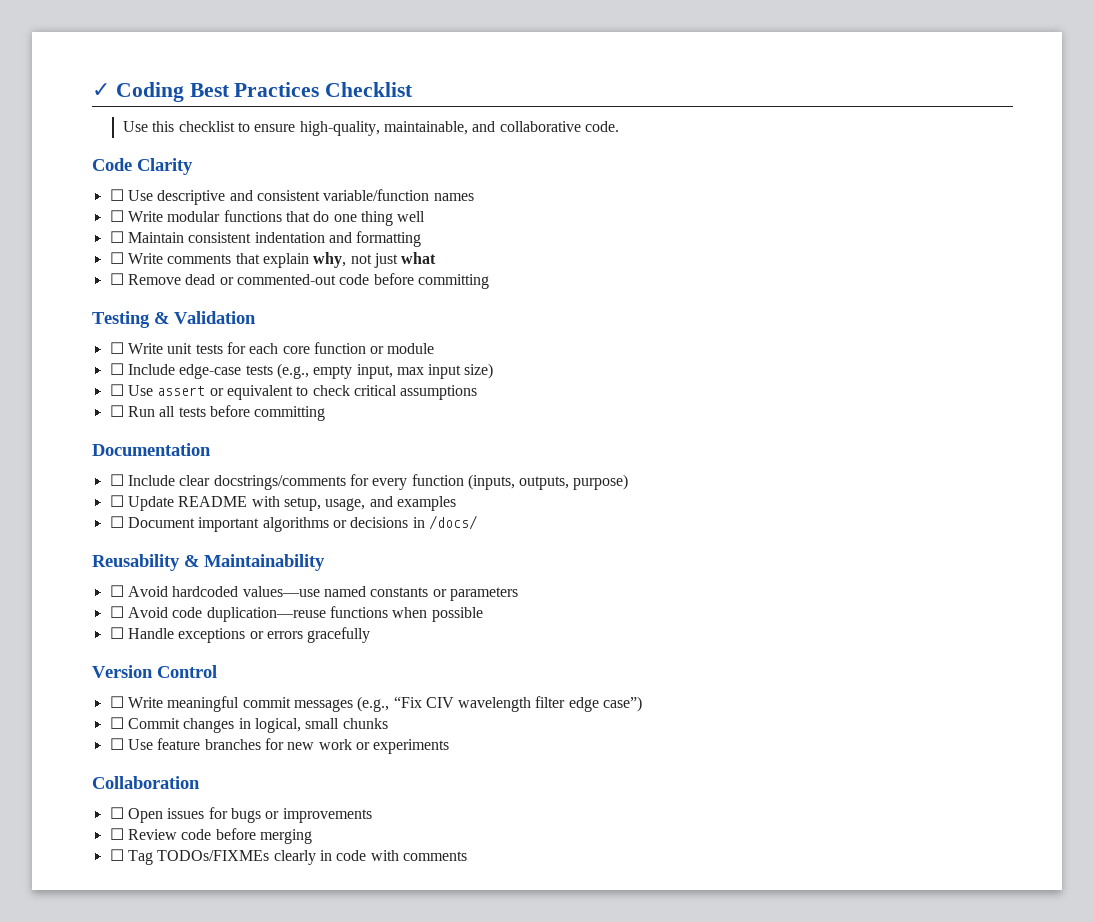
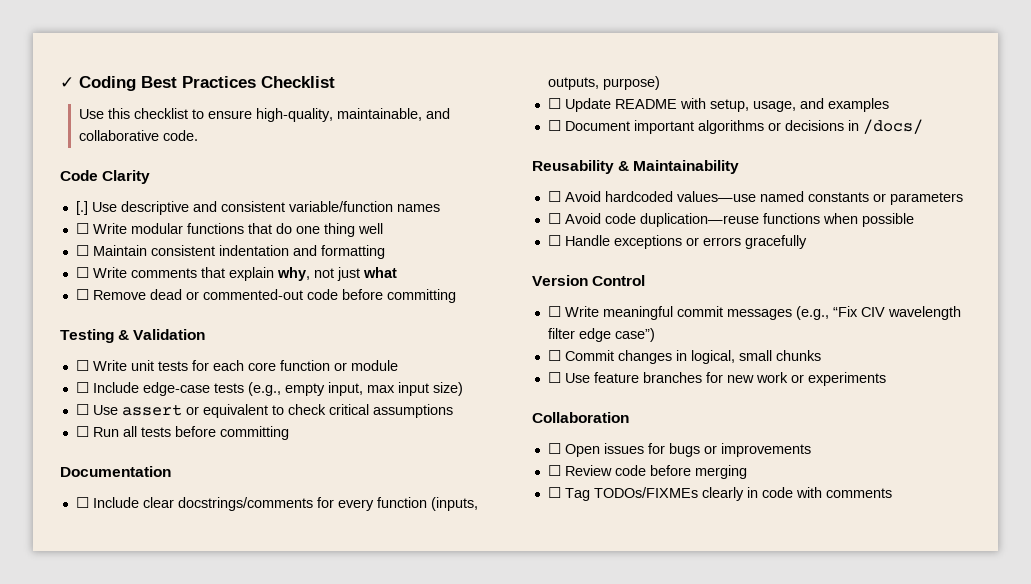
[109,189,124,201] ☐ -> [75,201,88,215] [.]

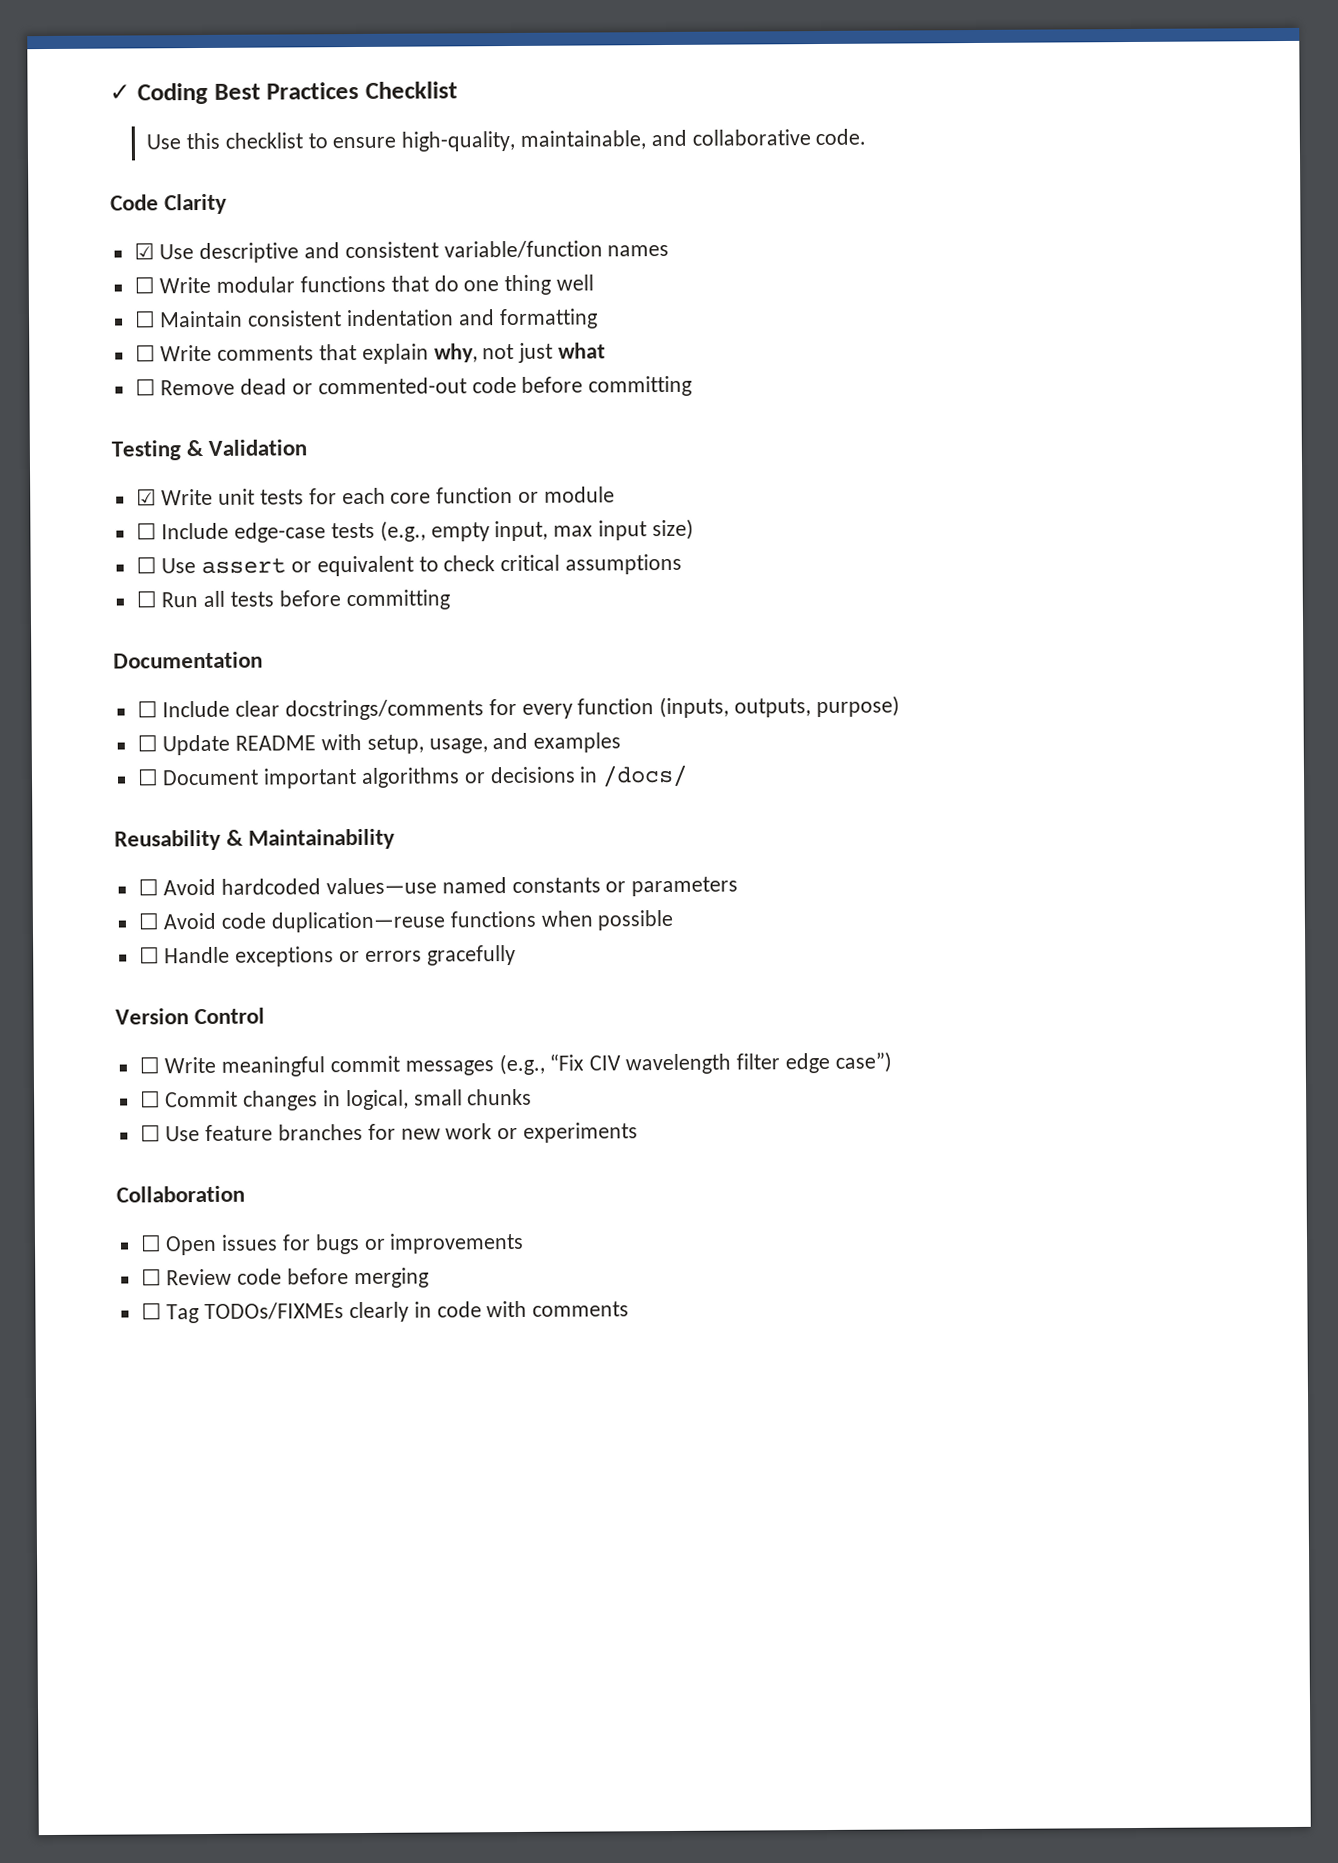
[75,201,88,215] [.] -> [133,242,155,260] ☑
[75,360,89,371] ☐ -> [135,488,157,506] ☑

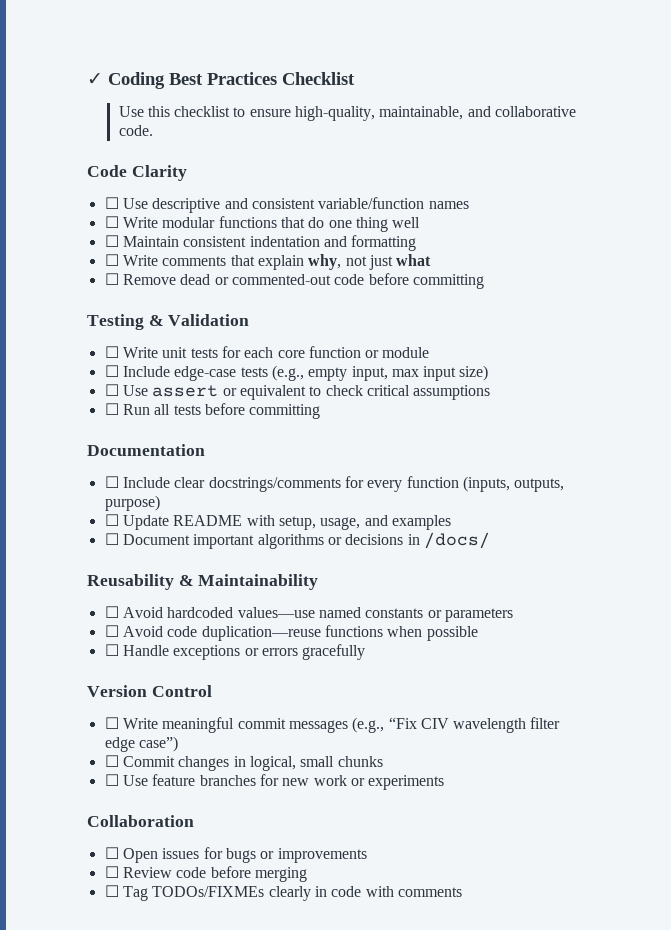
[133,242,155,260] ☑ -> [104,197,119,209] ☐
[135,488,157,506] ☑ -> [104,346,119,358] ☐

